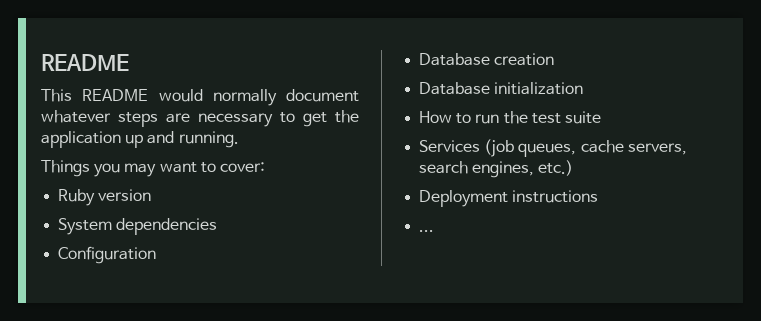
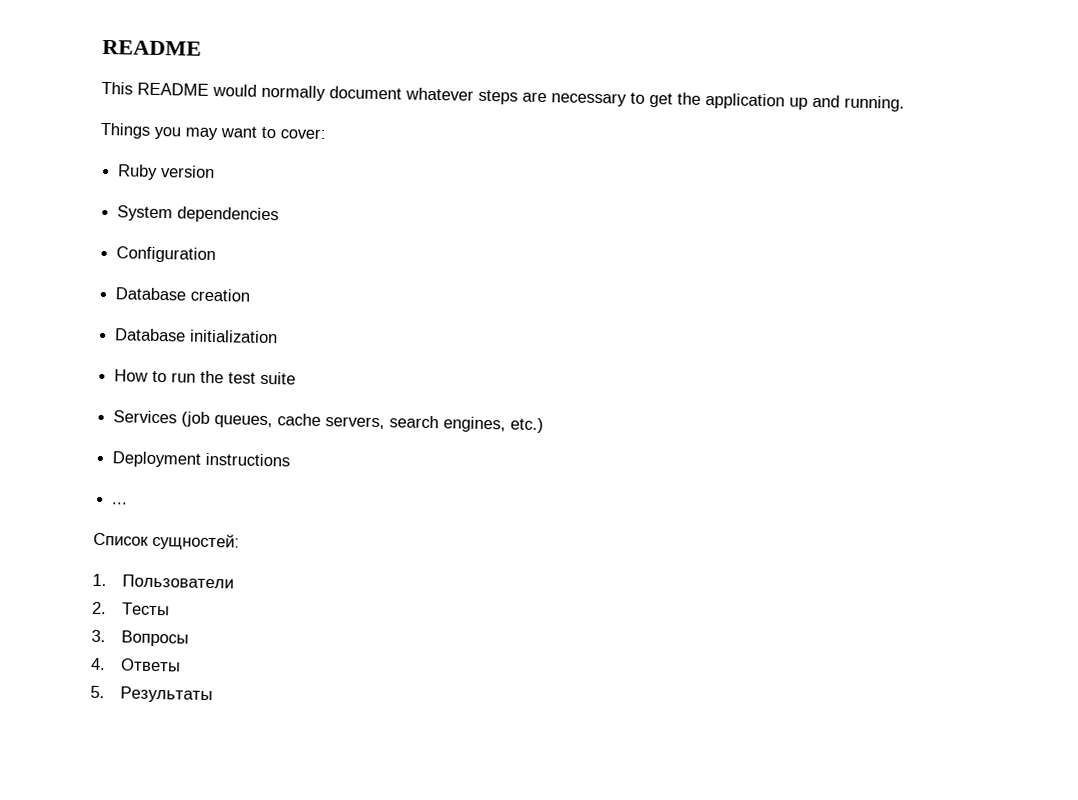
(435, 231) none -> [93,532,240,551] [92,573,234,589] [92,601,170,616] [91,629,189,647] [90,657,181,672] [90,685,213,704] // Список сущностей: // 1. Пользователи // 2. Тесты // 3. Вопросы // 4. Ответы // 5. Результаты

